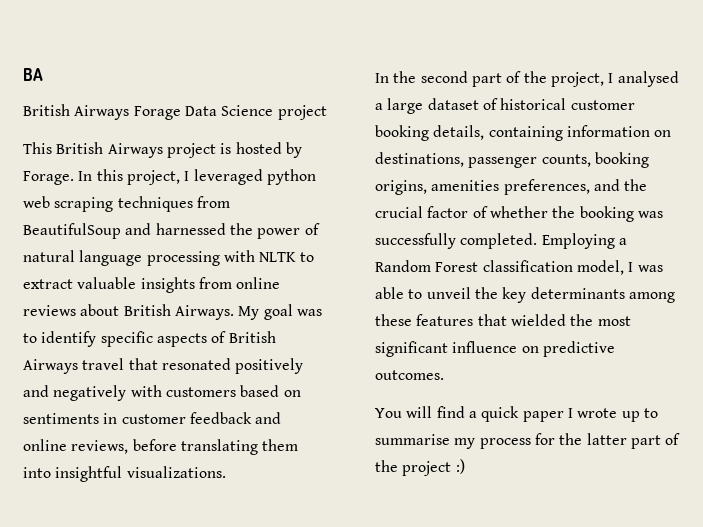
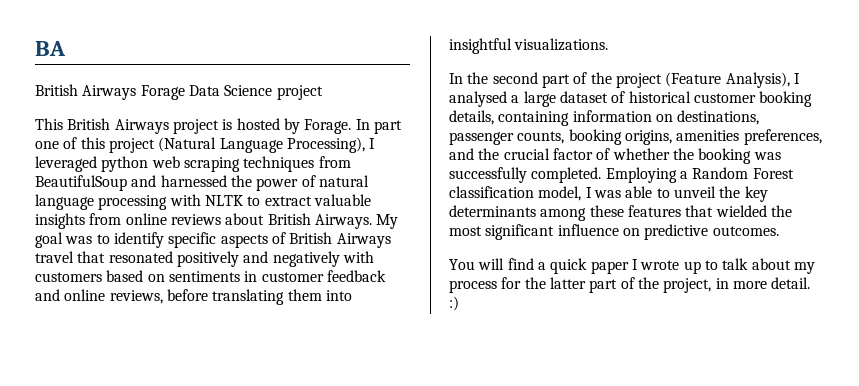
[96,169,180,185] this project, -> [373,120,402,134] [35,137,365,153] part one of this project (Natural Language Processing),
[550,72,604,87] project, -> [615,72,790,88] project (Feature Analysis),
[375,434,450,445] summarise -> [722,258,791,270] talk about
[402,461,452,476] project -> [663,277,811,293] project, in more detail.

